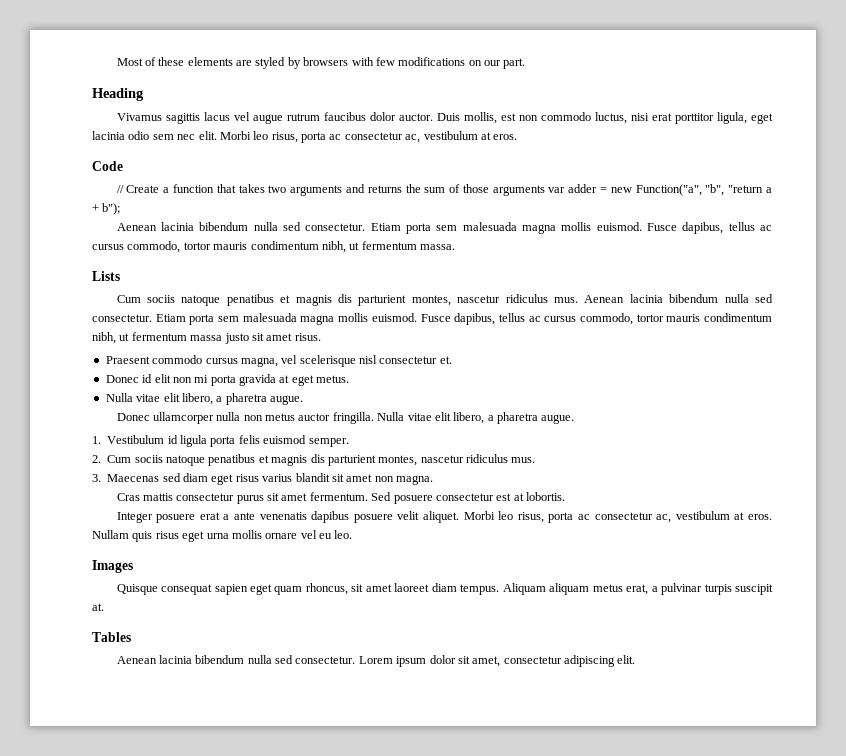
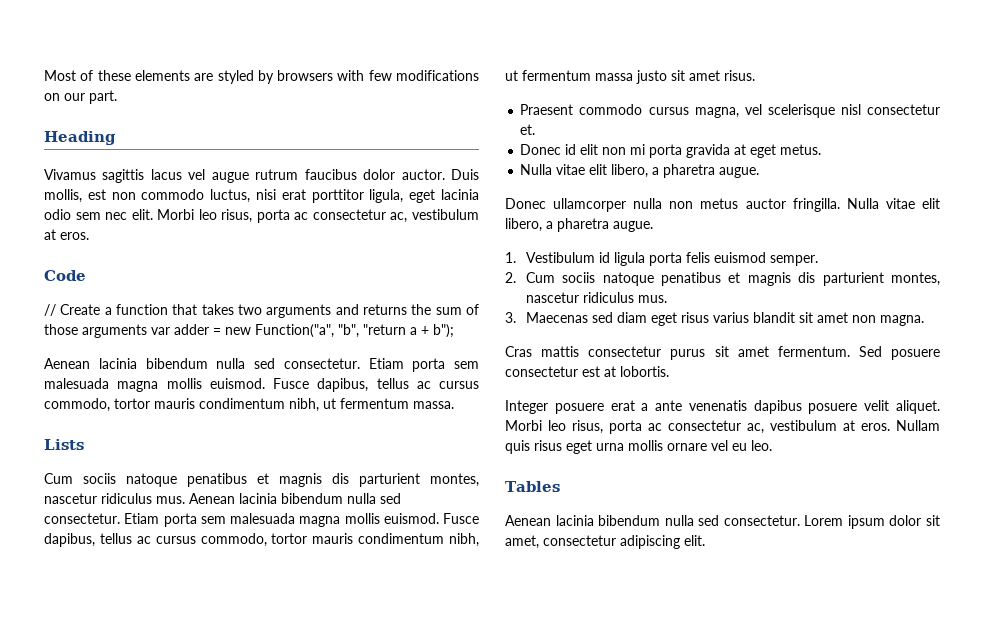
[92,560,133,573] [116,583,774,595] [92,603,104,611] // Images // Quisque consequat sapien eget quam rhoncus, sit amet laoreet diam tempus. Aliquam aliquam metus erat, a pulvinar turpis suscipit at. -> (772, 445) none

